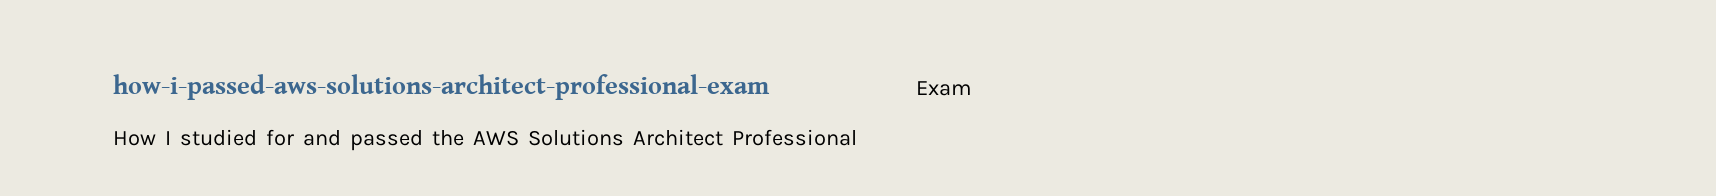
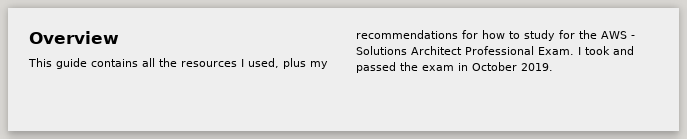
[113,74,770,100] [113,129,857,151] [916,81,972,96] how-i-passed-aws-solutions-architect-professional-exam // How I studied for and passed the AWS Solutions Architect Professional Exam -> [29,31,119,44] [28,58,328,69] [356,30,635,41] [356,46,634,55] [356,62,553,73] Overview // This guide contains all the resources I used, plus my recommendations for how to study for the AWS - Solutions Architect Professional Exam. I took and passed the exam in October 2019.

